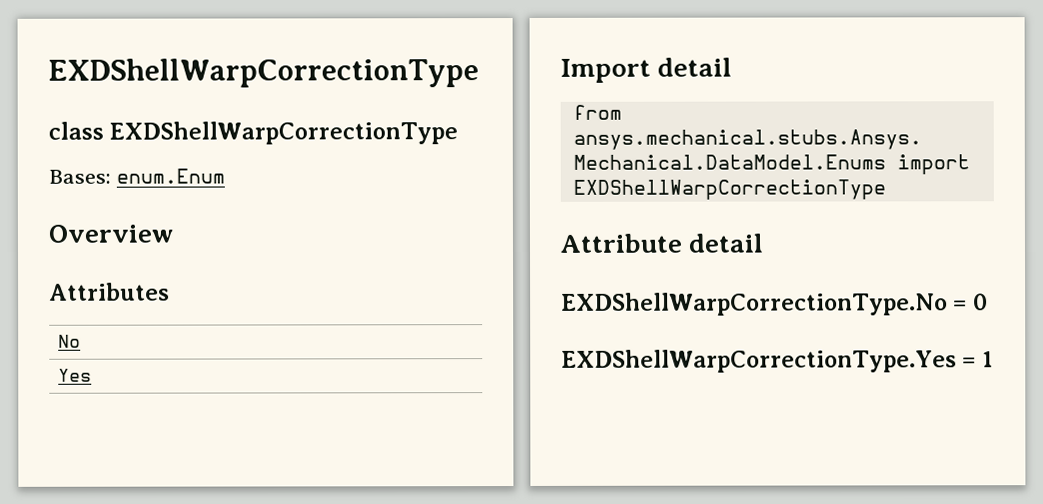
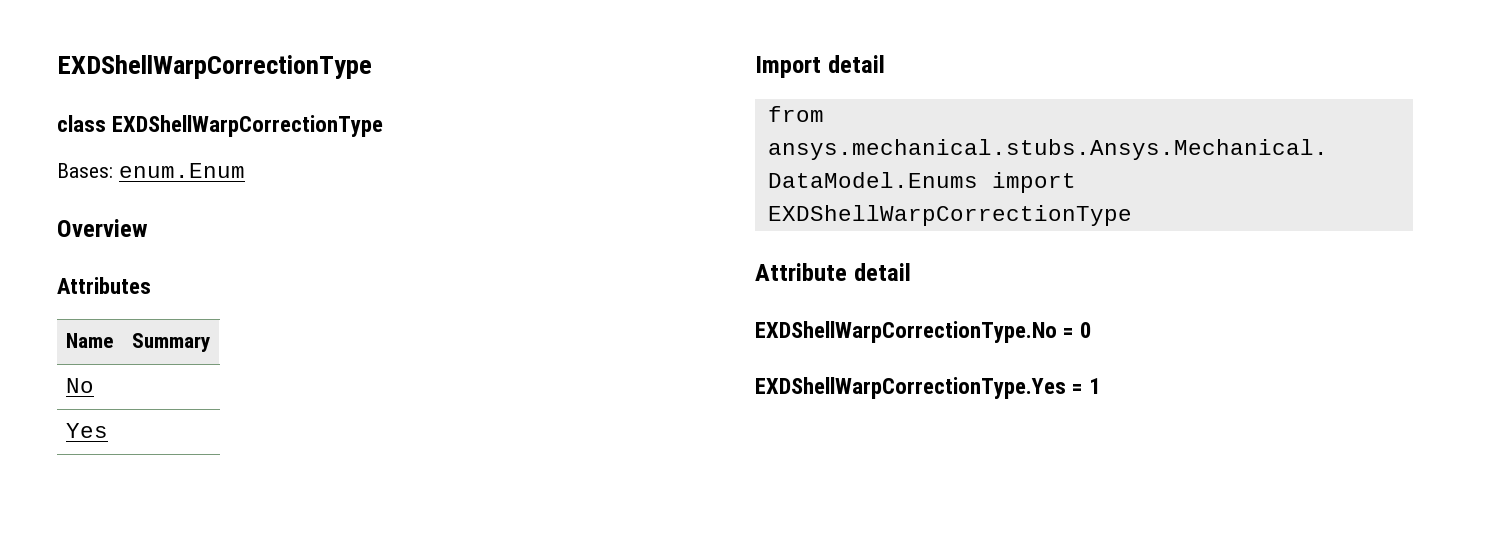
(170, 291) none -> [65,333,114,348] [131,333,210,352] // Name | Summary

